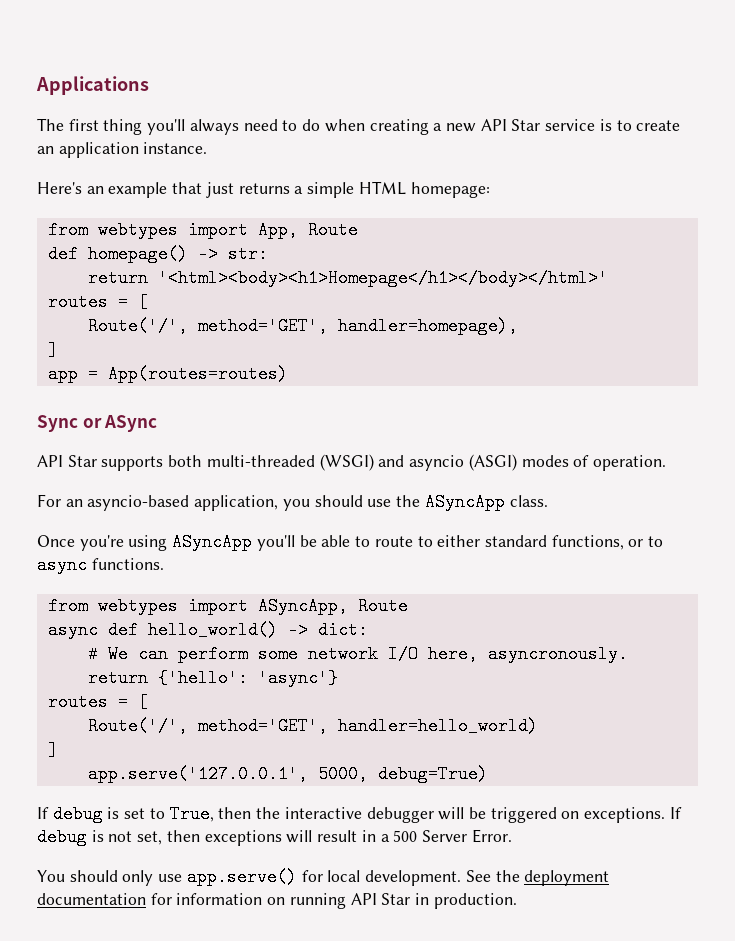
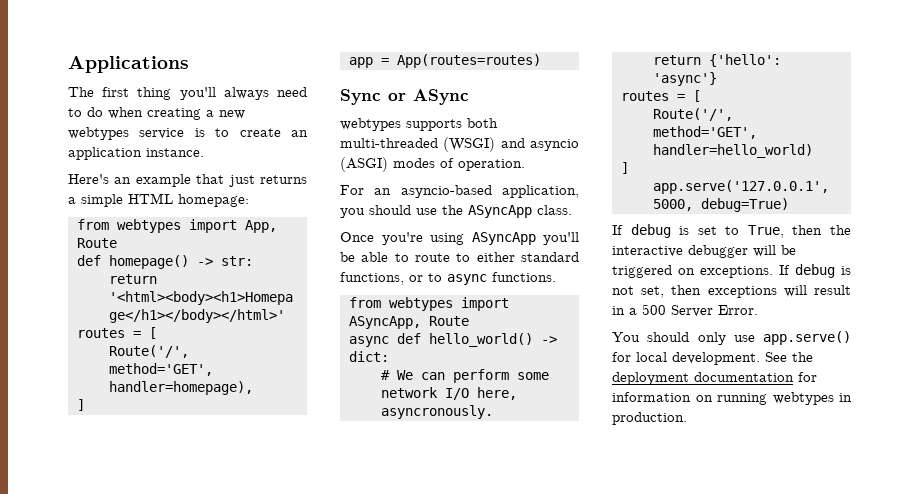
[480,119,541,131] API Star -> [68,127,129,140] webtypes
[37,455,97,467] API Star -> [340,118,401,131] webtypes
[350,893,411,905] API Star -> [772,392,834,405] webtypes

